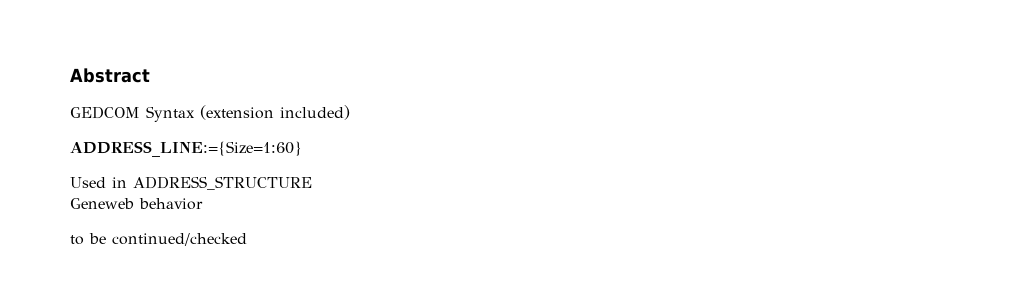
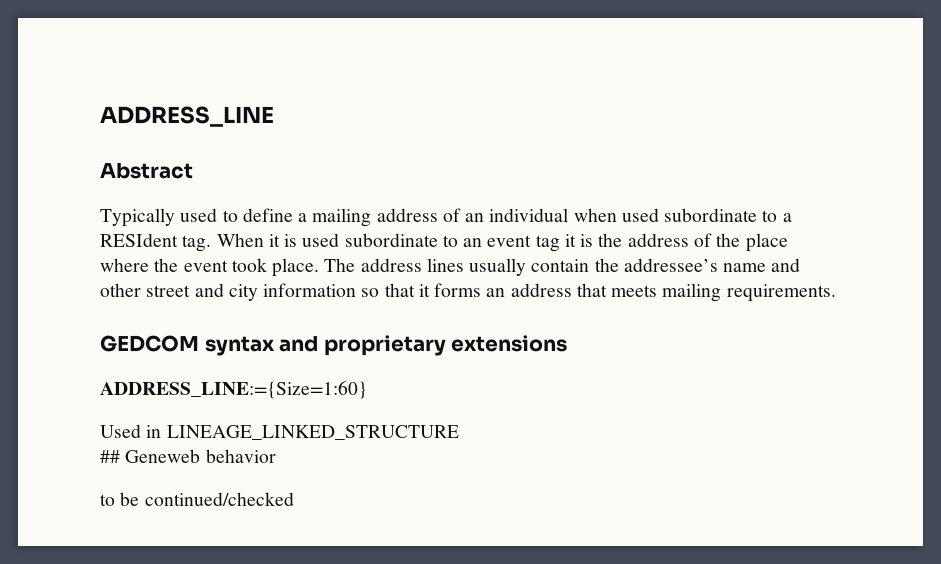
(70, 75) none -> [100,106,274,127] ADDRESS_LINE //
[70,105,350,122] GEDCOM Syntax (extension included) -> [100,208,792,227] [100,233,788,252] [100,258,801,277] [100,283,836,302] [100,335,568,356] Typically used to define a mailing address of an individual when used subordinate to a RESIdent tag. When it is used subordinate to an event tag it is the address of the place where the event took place. The address lines usually contain the addressee’s name and other street and city information so that it forms an address that meets mailing requirements. // GEDCOM syntax and proprietary extensions
[133,176,312,190] ADDRESS_STRUCTURE // -> [166,425,459,440] [100,450,120,463] LINEAGE_LINKED_STRUCTURE // ##

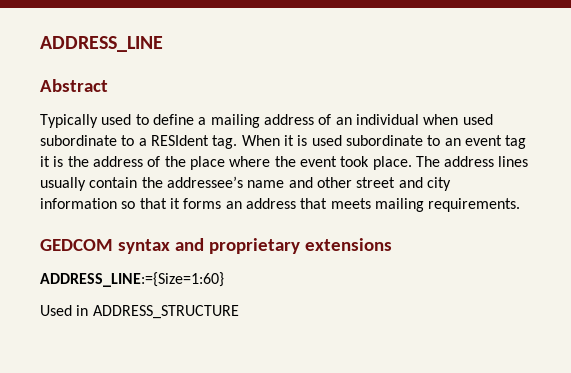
[166,425,459,440] [100,449,276,463] [100,492,294,506] LINEAGE_LINKED_STRUCTURE // ## Geneweb behavior // to be continued/checked -> [92,305,239,319] ADDRESS_STRUCTURE

